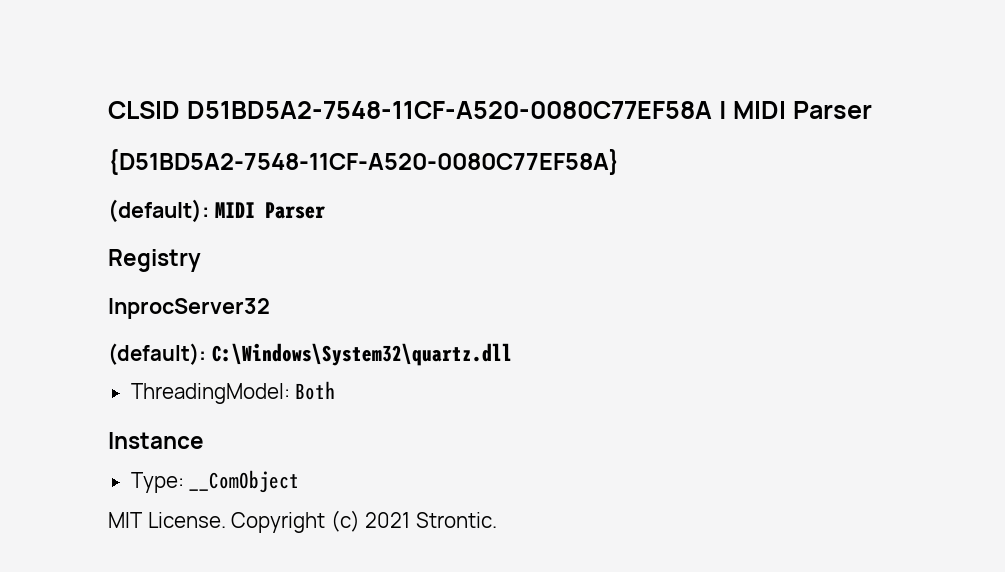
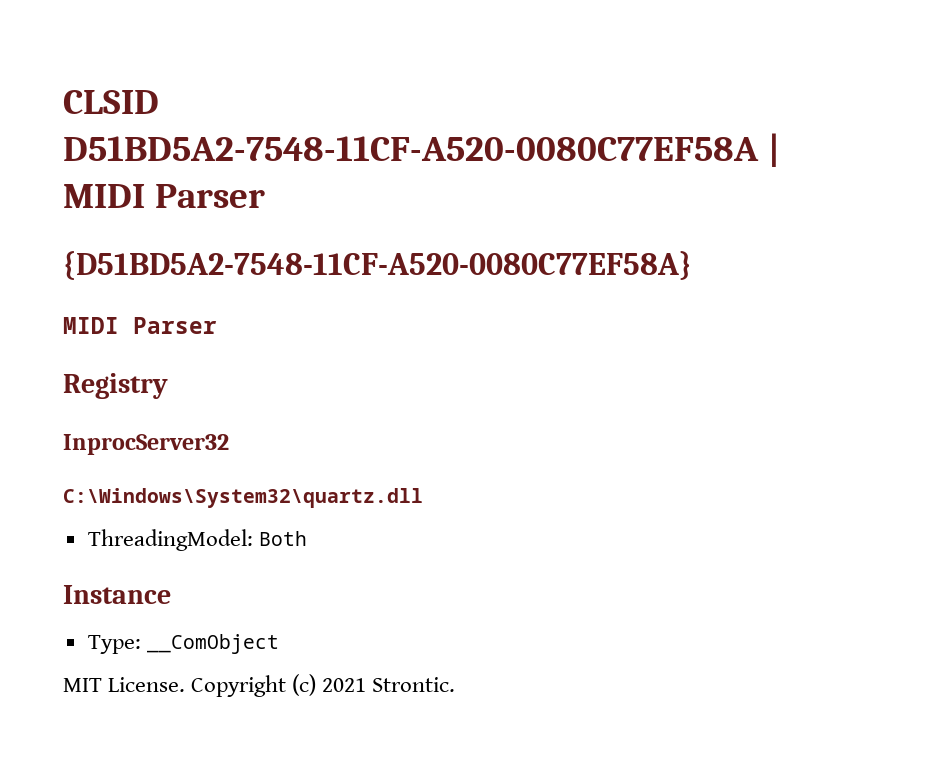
[108,199,209,223] (default): -> (692, 265) none
[108,343,206,365] (default): -> (229, 444) none

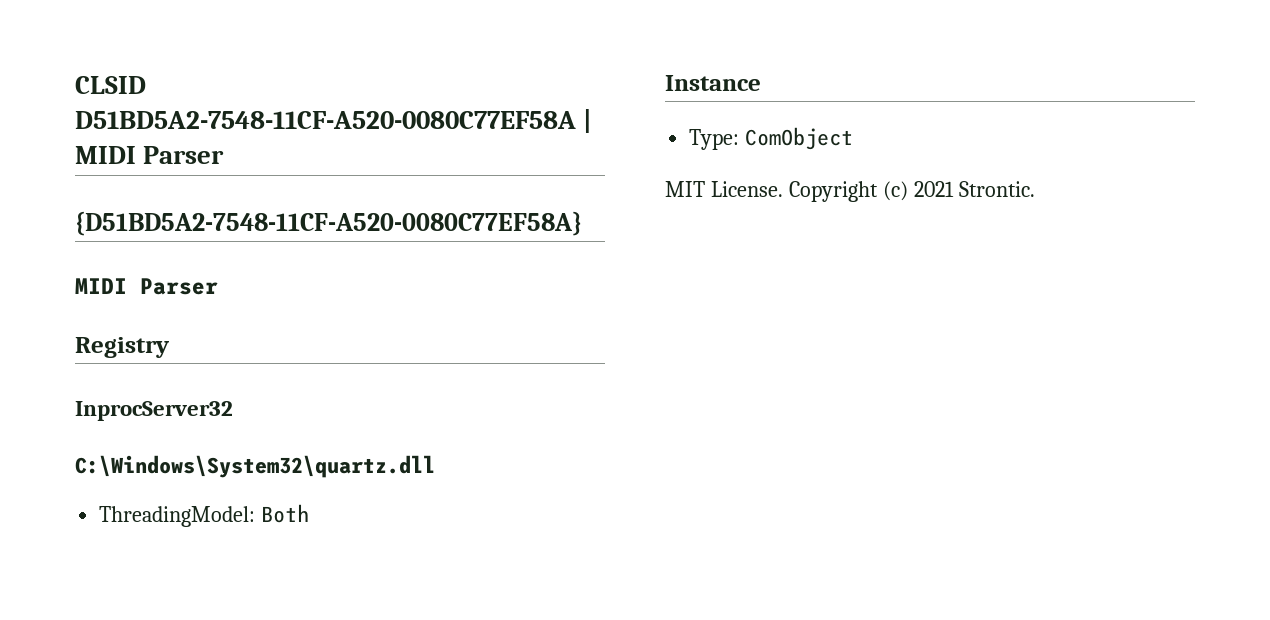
[146,634,279,654] __ComObject -> [745,127,854,150] ComObject

